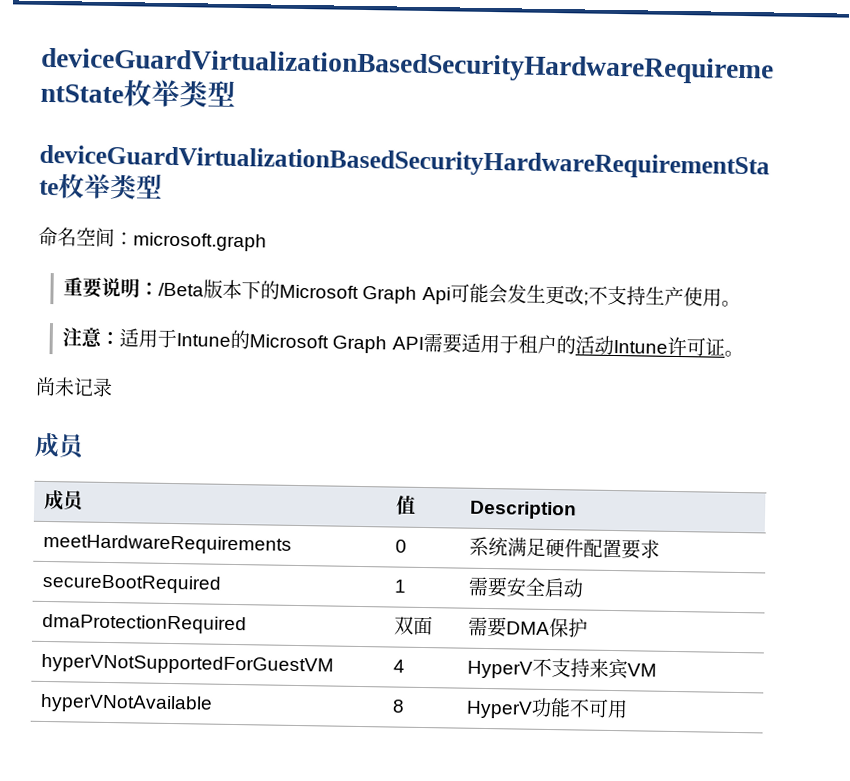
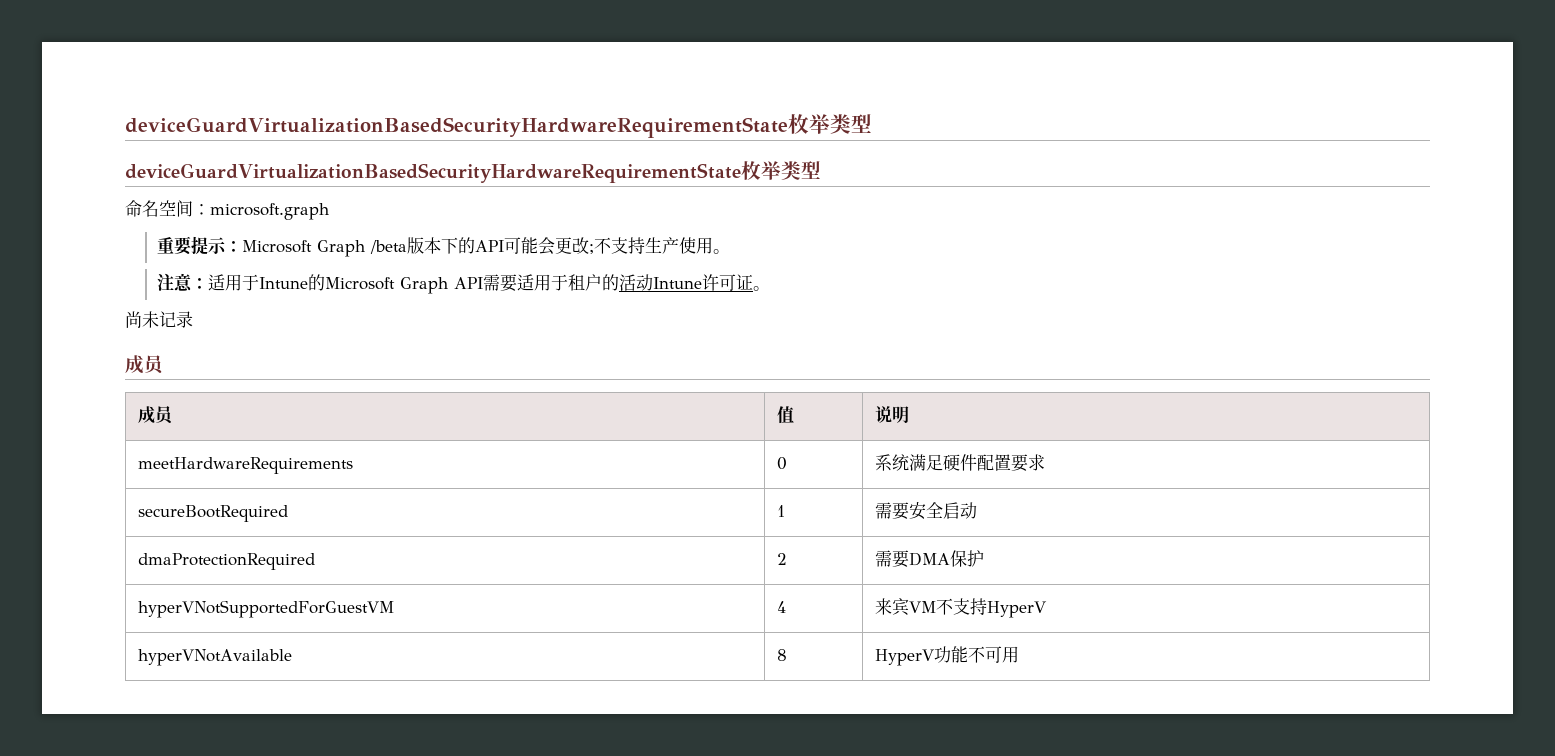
[101,277,546,305] 说明：/Beta版本下的Microsoft Graph Api可能会发生 -> [190,236,555,257] 提示：Microsoft Graph /beta版本下的API可能会
[469,500,578,520] Description -> [874,406,909,423] 说明
[394,615,434,636] 双面 -> [776,553,787,565] 2
[467,657,658,680] HyperV不支持来宾VM -> [874,598,1047,618] 来宾VM不支持HyperV

